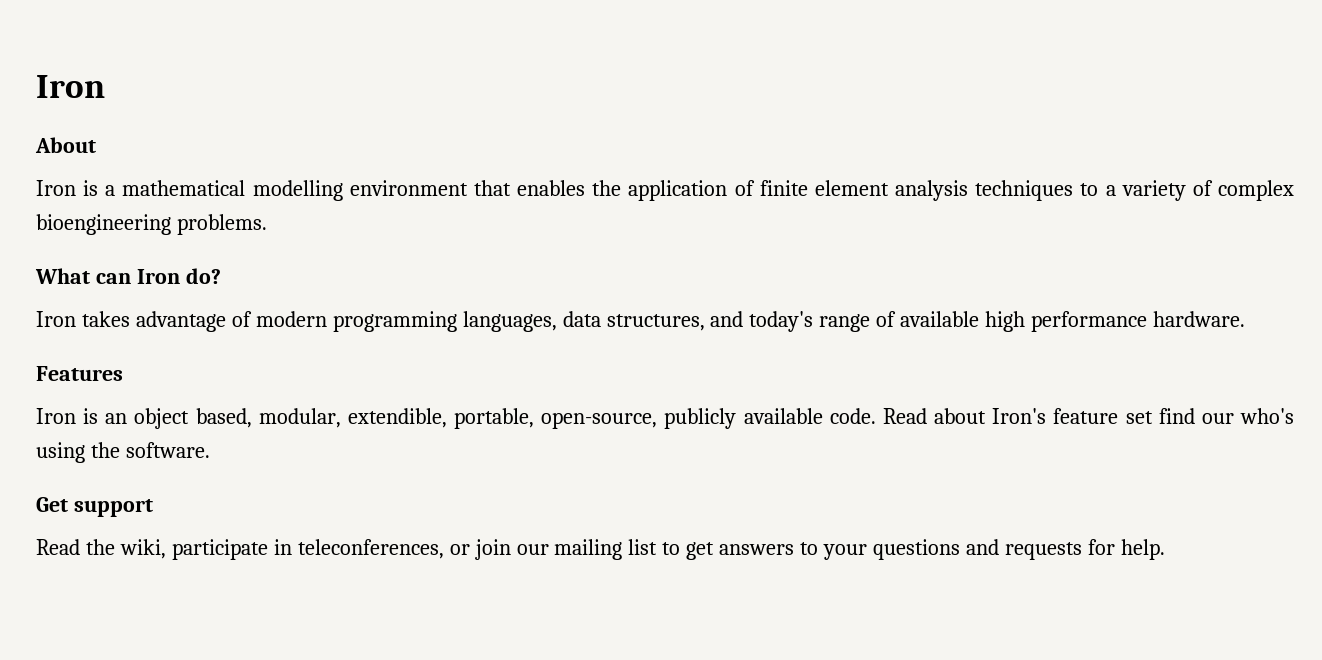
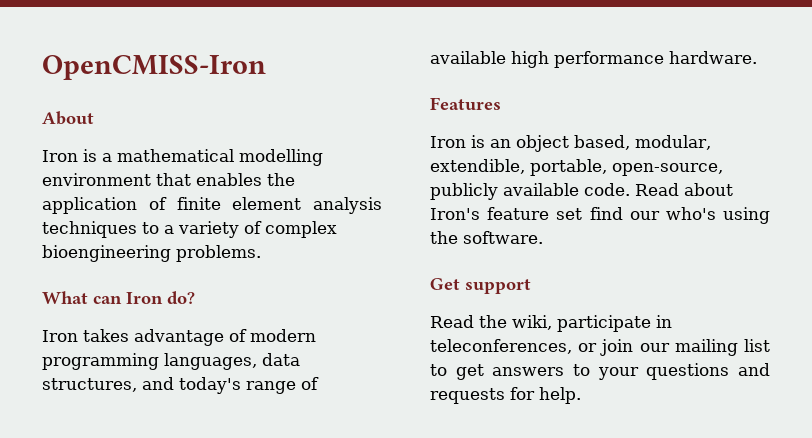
[36,75,105,98] Iron -> [42,55,266,80] OpenCMISS-Iron

